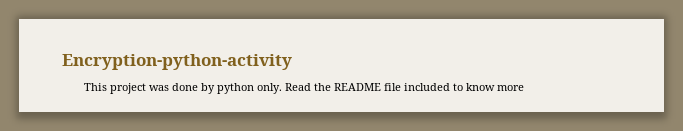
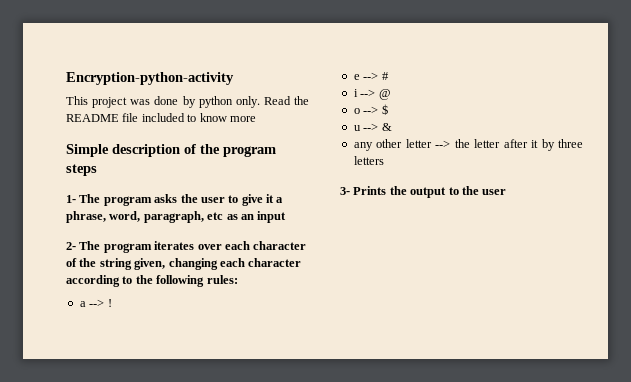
(525, 88) none -> [66,144,276,157] [66,164,97,176] [66,194,284,206] [66,211,287,223] [66,241,307,253] [66,258,302,270] [66,275,238,287] [79,299,112,307] [353,72,389,80] [353,89,391,100] [353,104,388,115] [353,123,392,131] [353,139,583,151] [353,156,384,165] [340,186,507,198] // Simple description of the program steps // 1- The program asks the user to give it a phrase, word, paragraph, etc as an input // 2- The program iterates over each character of the string given, changing each character according to the following rules: // a --> ! // e --> # // i --> @ // o --> $ // u --> & // any other letter --> the letter after it by three letters // 3- Prints the output to the user

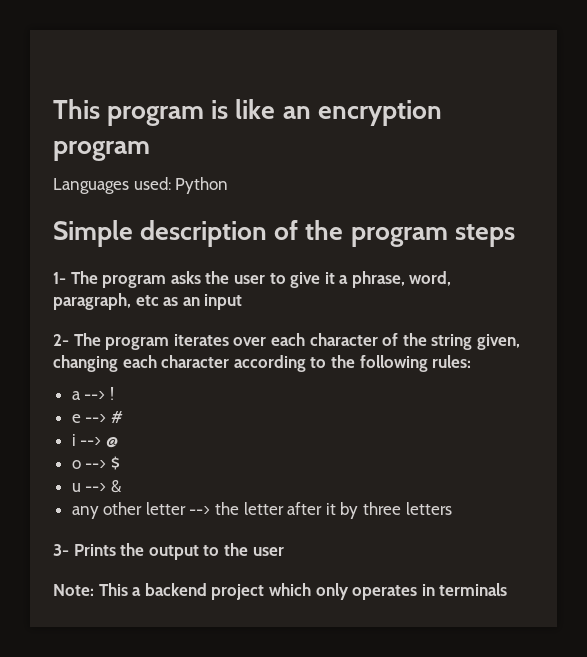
[66,72,234,85] [66,96,309,108] [66,113,256,122] Encryption-python-activity // This project was done by python only. Read the README file included to know more -> [53,99,442,126] [53,141,150,161] [53,177,229,194] This program is like an encryption program // Languages used: Python
(507, 192) none -> [53,583,508,600] // Note: This a backend project which only operates in terminals

